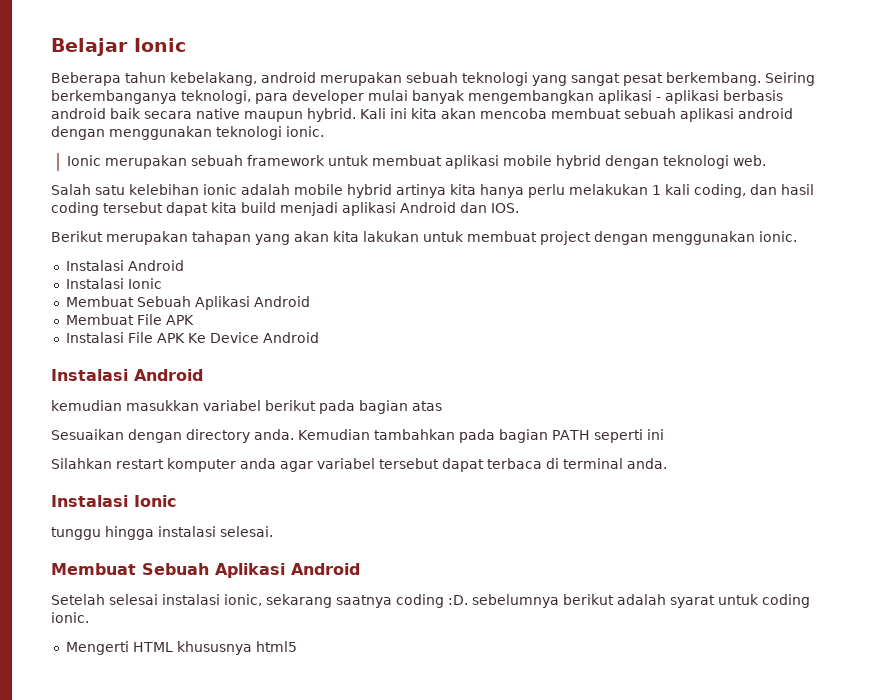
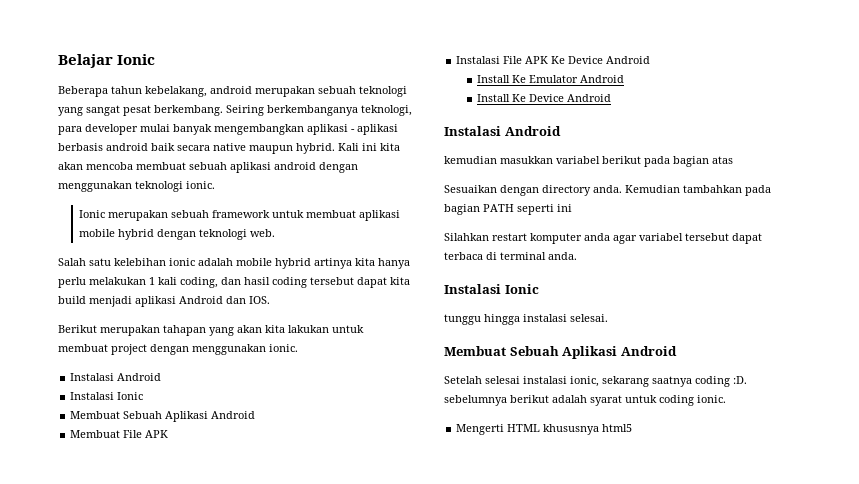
(319, 337) none -> [476,75,624,83] [476,94,611,102] // Install Ke Emulator Android // Install Ke Device Android

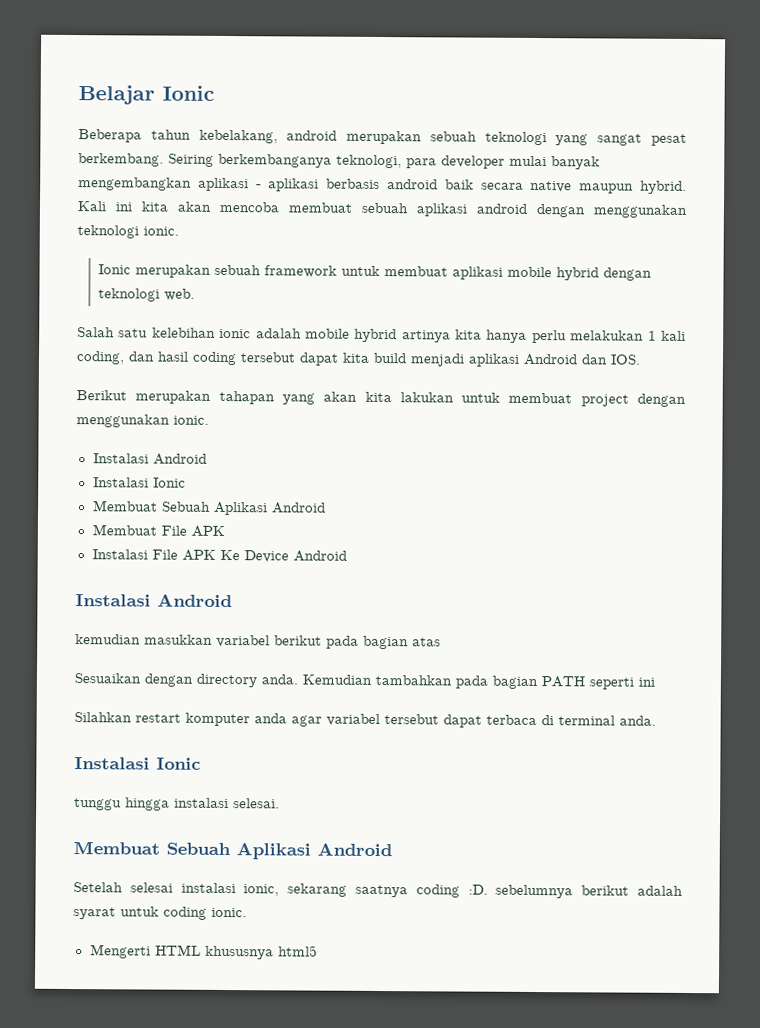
[476,75,624,83] [476,94,611,102] // Install Ke Emulator Android // Install Ke Device Android -> (347, 556) none

